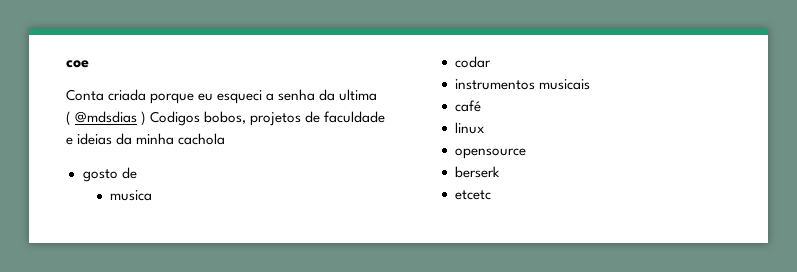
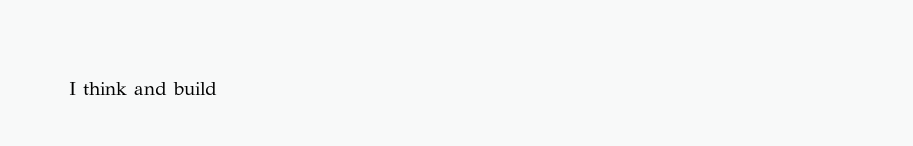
[66,60,89,68] [66,89,378,104] [66,111,386,126] [66,133,226,145] [82,167,137,182] [110,190,153,201] [455,56,492,68] [455,79,591,90] [455,100,482,112] [455,122,486,134] [455,148,527,159] [455,166,501,178] [455,190,492,200] coe // Conta criada porque eu esqueci a senha da ultima ( @mdsdias ) Codigos bobos, projetos de faculdade e ideias da minha cachola // gosto de // musica // codar // instrumentos musicais // café // linux // opensource // berserk // etcetc -> [69,82,217,95] I think and build

